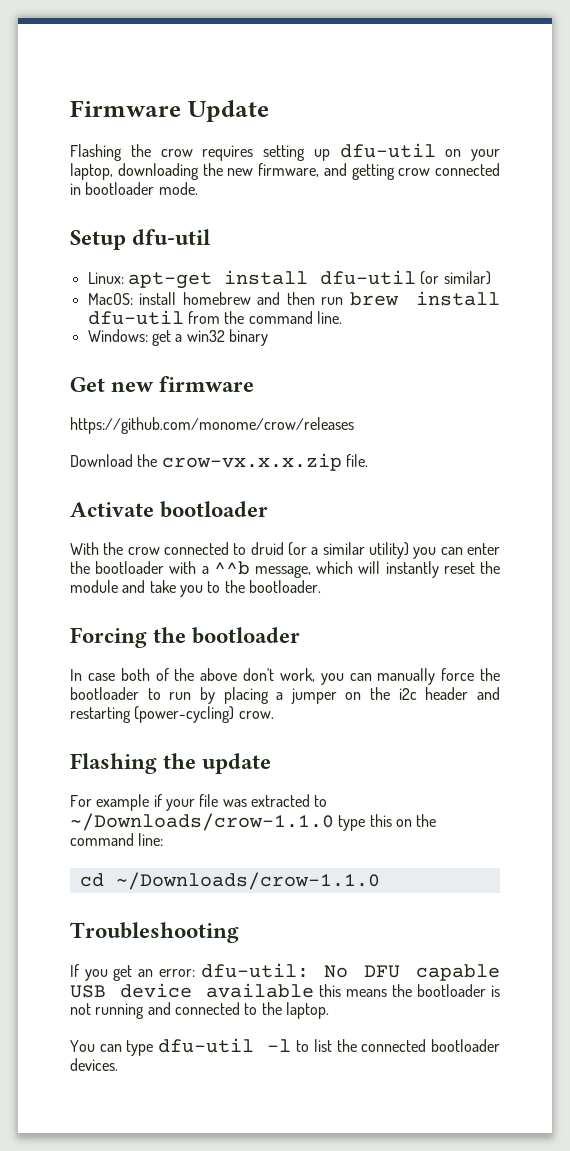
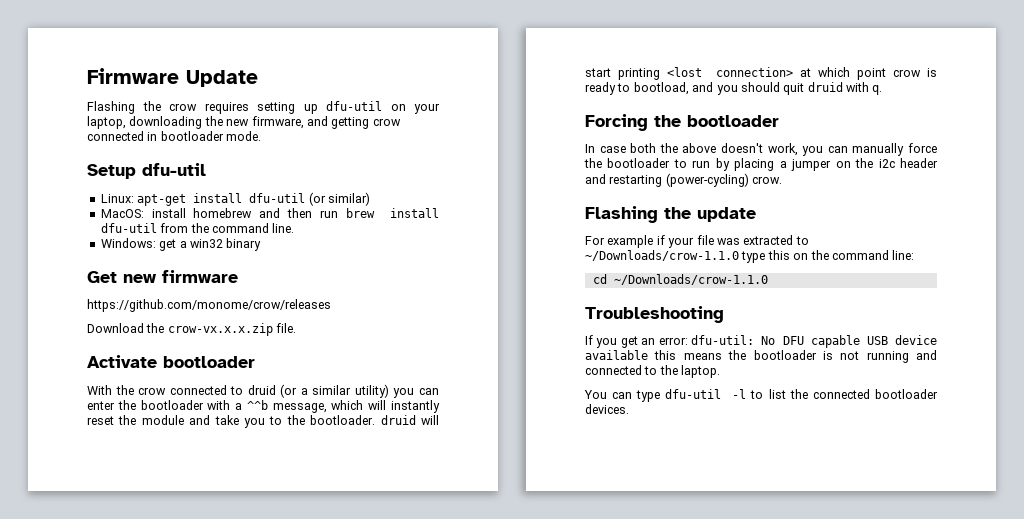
(321, 586) none -> [380,415,439,425] [585,67,937,80] [585,82,883,95] druid will start printing <lost connection> at which point crow is ready to bootload, and you should quit druid with q.
[155,668,169,681] of -> (657, 148) none
[243,668,274,681] don't -> [721,143,763,153] doesn't

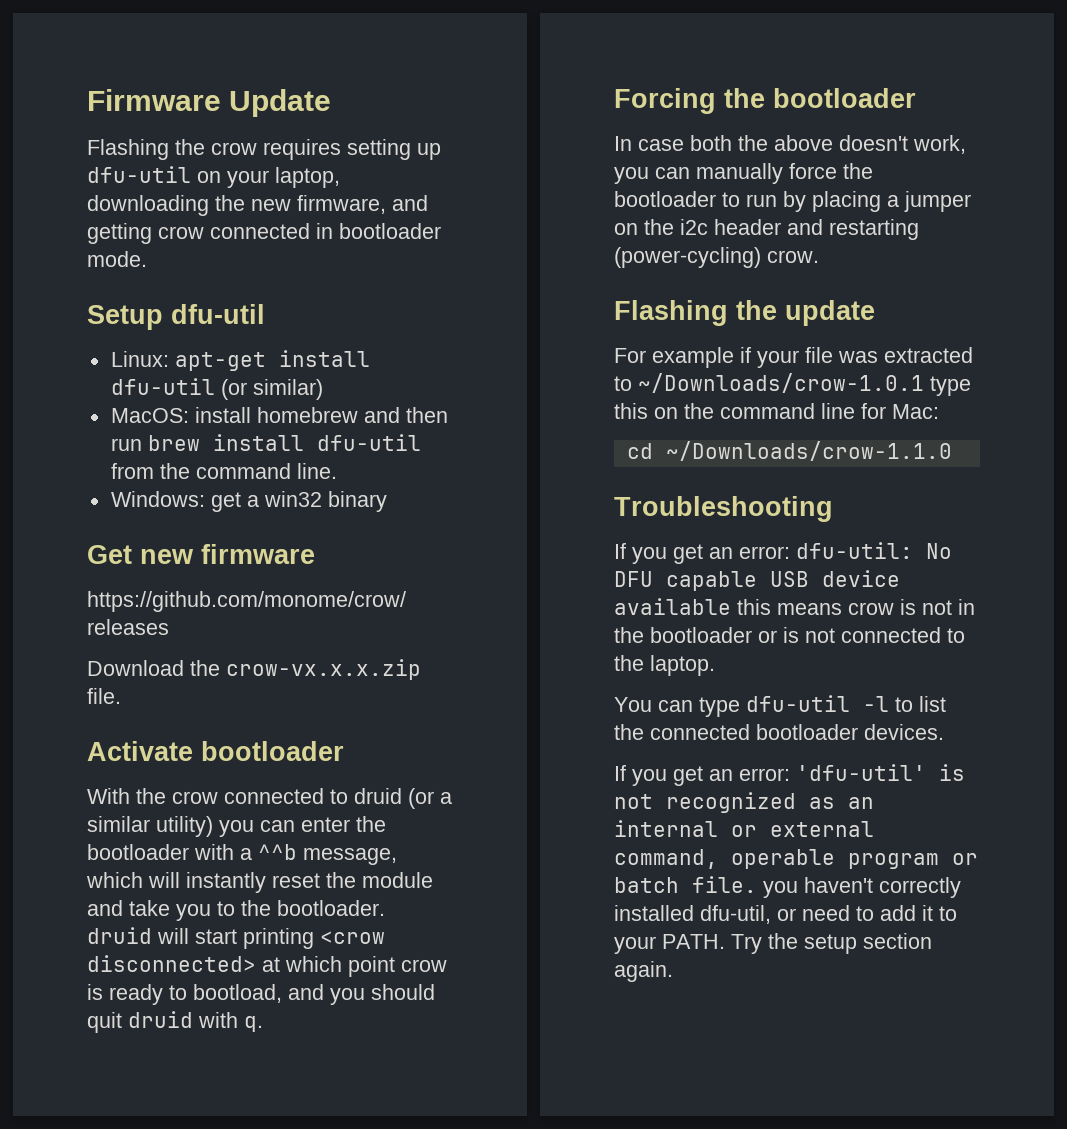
[666,67,794,77] <lost connection> -> [320,931,385,944] [87,955,256,972] <crow disconnected>
[585,250,739,261] ~/Downloads/crow-1.1.0 -> [638,373,924,393] ~/Downloads/crow-1.0.1
[892,250,915,260] line: -> [821,403,939,419] line for Mac:
[728,350,937,363] the bootloader is not running and -> [848,599,975,615] [614,627,835,643] crow is not in the bootloader or is not
(629, 409) none -> [614,764,965,786] [614,792,874,813] [614,820,874,837] [614,849,978,869] [614,876,961,898] [614,905,957,924] [614,933,932,954] [614,961,673,982] // If you get an error: 'dfu-util' is not recognized as an internal or external command, operable program or batch file. you haven't correctly installed dfu-util, or need to add it to your PATH. Try the setup section again.

